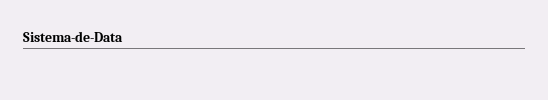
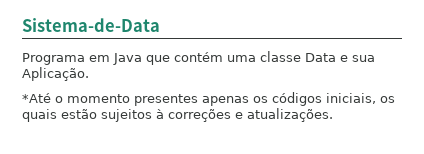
(123, 36) none -> [22,51,375,65] [22,67,89,81] [22,92,395,106] [22,108,333,122] // Programa em Java que contém uma classe Data e sua Aplicação. // *Até o momento presentes apenas os códigos iniciais, os quais estão sujeitos à correções e atualizações.

